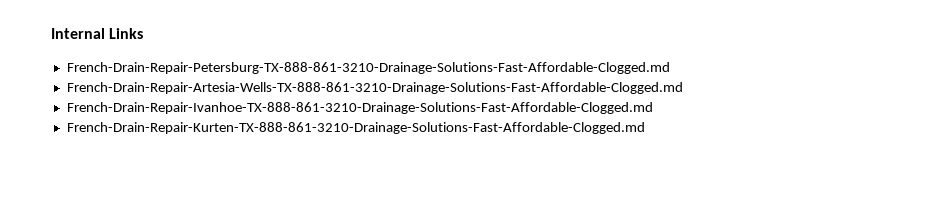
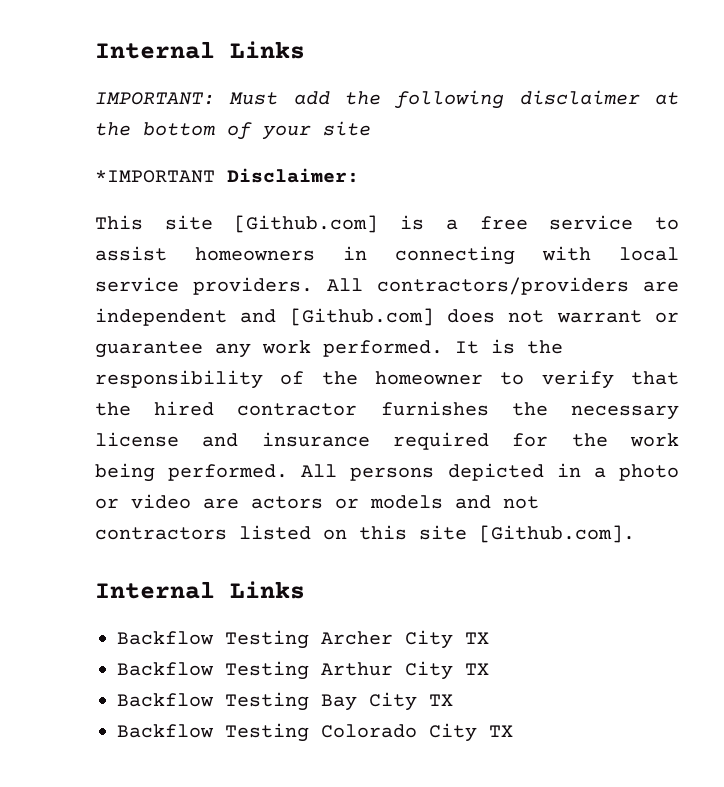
[51,28,144,39] [66,62,670,74] [66,82,683,94] [66,102,653,114] [66,122,645,134] Internal Links // French-Drain-Repair-Petersburg-TX-888-861-3210-Drainage-Solutions-Fast-Affordable-Clogged.md // French-Drain-Repair-Artesia-Wells-TX-888-861-3210-Drainage-Solutions-Fast-Affordable-Clogged.md // French-Drain-Repair-Ivanhoe-TX-888-861-3210-Drainage-Solutions-Fast-Affordable-Clogged.md // French-Drain-Repair-Kurten-TX-888-861-3210-Drainage-Solutions-Fast-Affordable-Clogged.md -> [95,41,305,59] [95,90,679,109] [95,121,371,140] [95,168,359,183] [95,215,679,233] [95,246,679,265] [95,277,679,295] [95,308,679,326] [95,339,563,358] [95,370,679,389] [95,401,679,420] [95,432,679,450] [95,463,680,482] [95,494,539,509] [95,525,635,543] [95,581,305,599] [117,630,489,649] [117,661,489,680] [117,692,453,711] [117,723,513,742] Internal Links // IMPORTANT: Must add the following disclaimer at the bottom of your site // *IMPORTANT Disclaimer: // This site [Github.com] is a free service to assist homeowners in connecting with local service providers. All contractors/providers are independent and [Github.com] does not warrant or guarantee any work performed. It is the responsibility of the homeowner to verify that the hired contractor furnishes the necessary license and insurance required for the work being performed. All persons depicted in a photo or video are actors or models and not contractors listed on this site [Github.com]. // Internal Links // Backflow Testing Archer City TX // Backflow Testing Arthur City TX // Backflow Testing Bay City TX // Backflow Testing Colorado City TX

